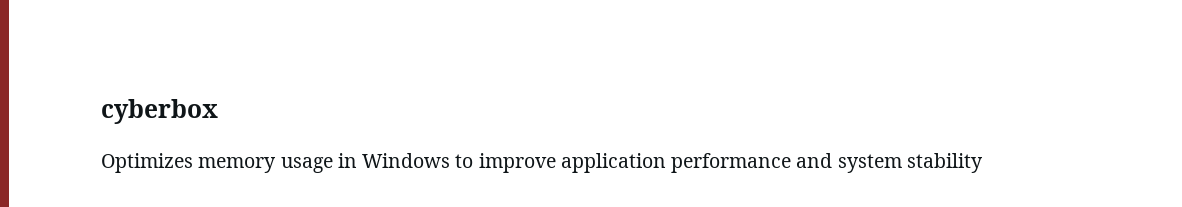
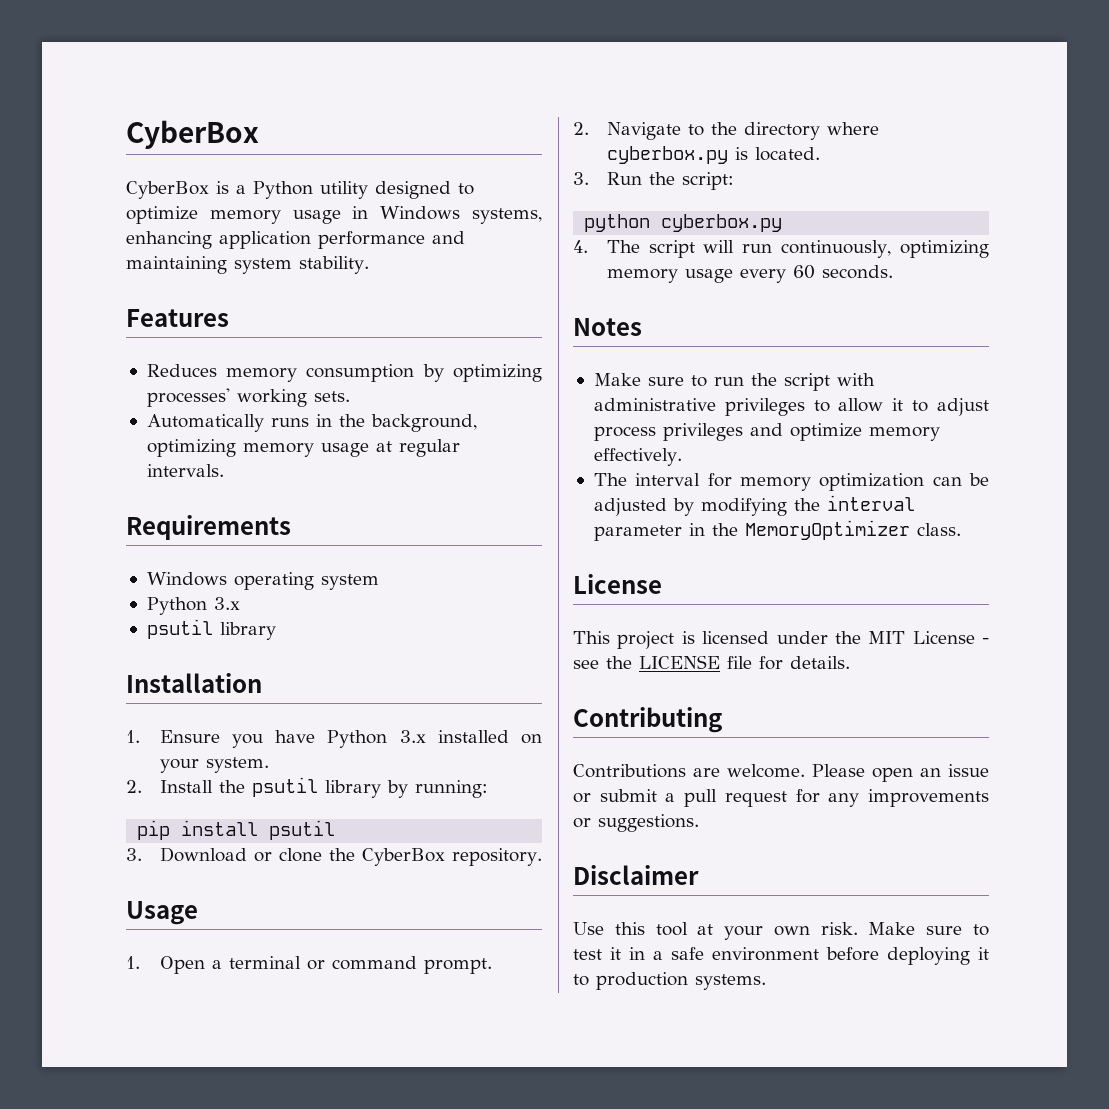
[101,99,218,124] [101,153,193,173] cyberbox // Optimizes -> [126,120,259,149] [126,181,474,199] [126,206,198,224] CyberBox // CyberBox is a Python utility designed to optimize
[455,153,556,173] to improve -> [472,208,542,224] [126,231,212,249] systems, enhancing
[837,153,983,173] system stability -> [126,256,369,274] [126,309,229,327] [146,364,542,382] [146,388,350,407] [146,414,477,432] [146,439,460,457] [146,464,224,477] [126,515,291,540] [146,572,379,590] [146,597,240,615] [146,619,276,640] [126,673,262,693] [126,730,542,748] [159,757,269,773] [126,777,488,798] [137,820,336,840] [126,847,542,866] [126,901,198,925] [126,956,492,974] [573,122,879,140] [606,146,820,164] [573,172,734,190] [584,214,783,232] [573,240,989,258] [606,265,893,283] [573,318,642,336] [593,373,875,391] [593,398,990,416] [593,423,940,441] [593,448,682,466] [593,473,989,491] [593,495,915,516] [593,520,961,541] [573,574,662,594] [573,631,989,649] [573,655,850,670] [573,707,722,733] [573,764,989,782] [573,789,989,807] [573,814,699,832] [573,865,699,885] [573,922,989,940] [573,947,989,965] [573,972,766,990] maintaining system stability. // Features // Reduces memory consumption by optimizing processes' working sets. // Automatically runs in the background, optimizing memory usage at regular intervals. // Requirements // Windows operating system // Python 3.x // psutil library // Installation // 1. Ensure you have Python 3.x installed on your system. // 2. Install the psutil library by running: // pip install psutil // 3. Download or clone the CyberBox repository. // Usage // 1. Open a terminal or command prompt. // 2. Navigate to the directory where cyberbox.py is located. // 3. Run the script: // python cyberbox.py // 4. The script will run continuously, optimizing memory usage every 60 seconds. // Notes // Make sure to run the script with administrative privileges to allow it to adjust process privileges and optimize memory effectively. // The interval for memory optimization can be adjusted by modifying the interval parameter in the MemoryOptimizer class. // License // This project is licensed under the MIT License - see the LICENSE file for details. // Contributing // Contributions are welcome. Please open an issue or submit a pull request for any improvements or suggestions. // Disclaimer // Use this tool at your own risk. Make sure to test it in a safe environment before deploying it to production systems.

